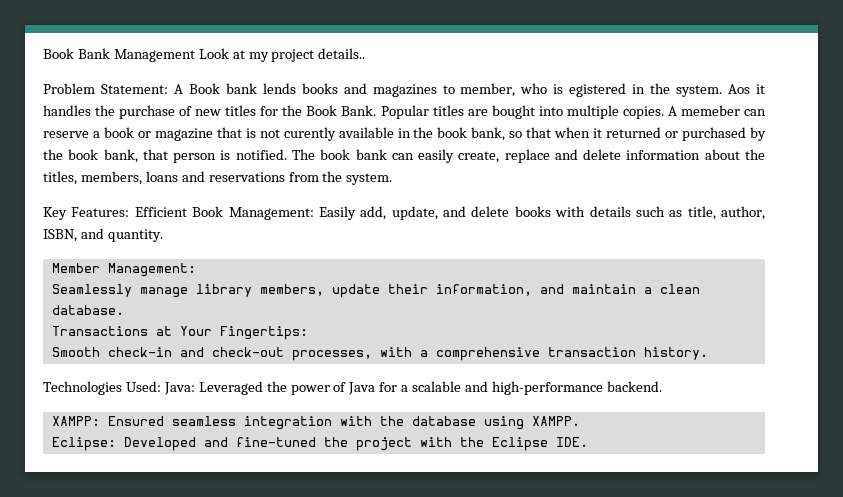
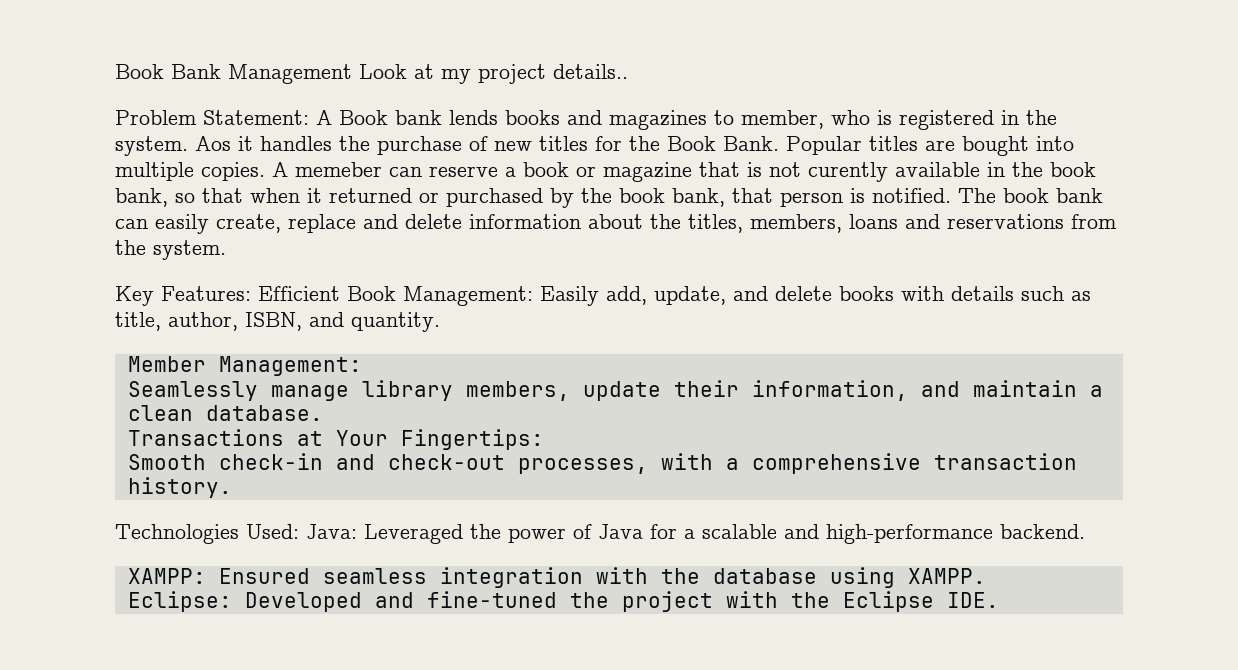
[569,83,627,97] egistered -> [899,110,994,130] registered

